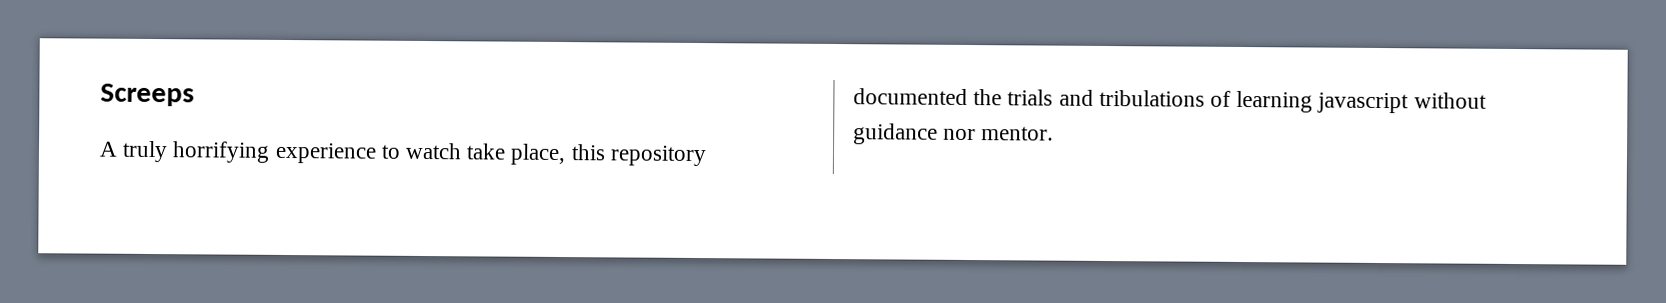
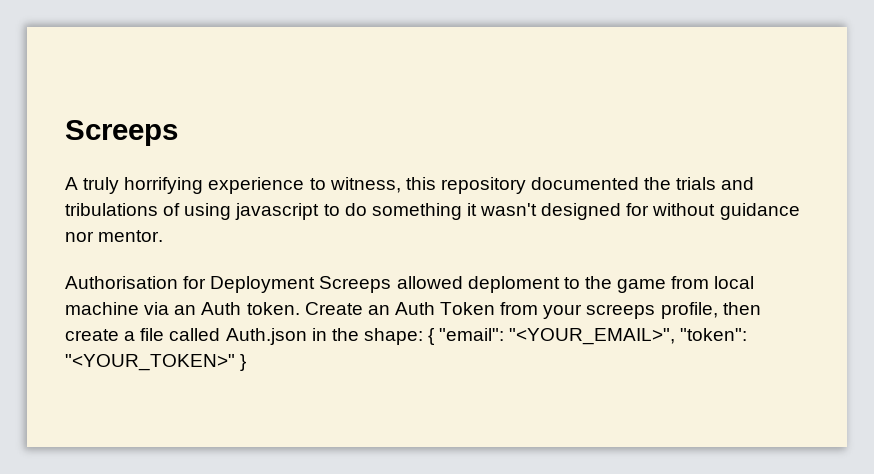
[405,142,567,166] watch take place, -> [329,177,401,193] witness,
[1236,90,1487,114] [853,123,1055,145] learning javascript without guidance nor mentor. -> [184,203,800,220] [65,230,164,242] [65,276,755,293] [65,302,761,319] [65,328,748,345] [65,354,247,371] using javascript to do something it wasn't designed for without guidance nor mentor. // Authorisation for Deployment Screeps allowed deploment to the game from local machine via an Auth token. Create an Auth Token from your screeps profile, then create a file called Auth.json in the shape: { "email": "<YOUR_EMAIL>", "token": "<YOUR_TOKEN>" }

